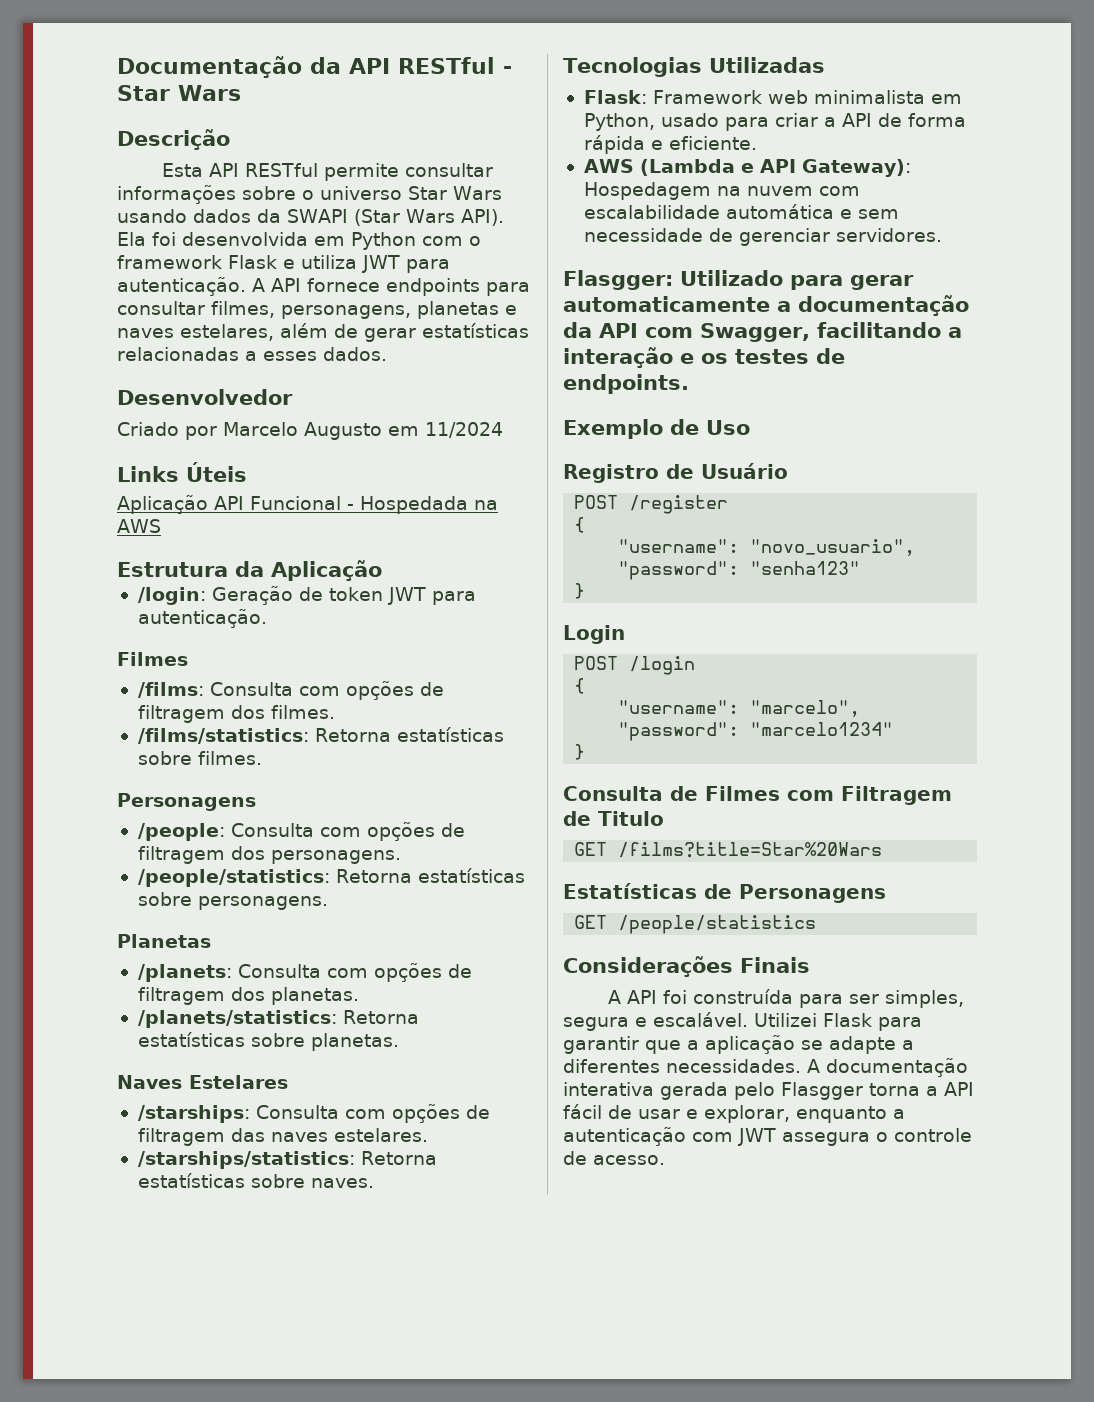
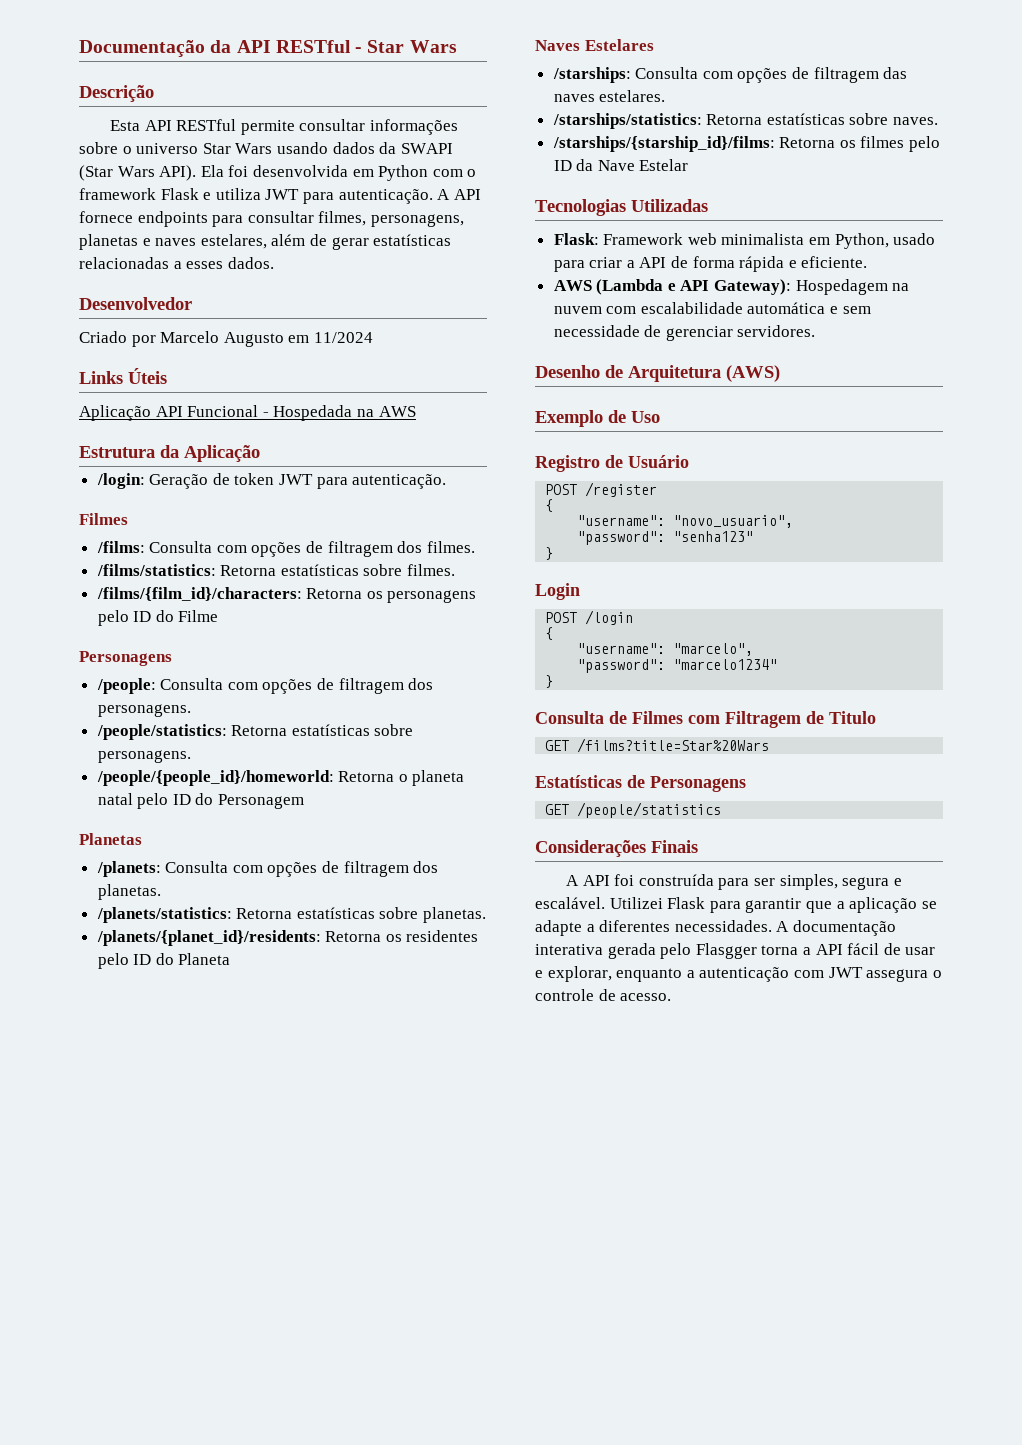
(262, 758) none -> [96,587,477,603] [97,610,219,626] // /films/{film_id}/characters: Retorna os personagens pelo ID do Filme
(328, 903) none -> [96,770,465,786] [97,793,305,809] // /people/{people_id}/homeworld: Retorna o planeta natal pelo ID do Personagem
(399, 1042) none -> [96,930,479,946] [97,953,231,969] // /planets/{planet_id}/residents: Retorna os residentes pelo ID do Planeta
(374, 1183) none -> [552,136,941,152] [553,159,689,171] // /starships/{starship_id}/films: Retorna os filmes pelo ID da Nave Estelar
[563,270,914,290] [563,295,969,316] [563,322,962,342] [563,347,845,368] [563,374,689,394] Flasgger: Utilizado para gerar automaticamente a documentação da API com Swagger, facilitando a interação e os testes de endpoints. -> [535,365,780,382] Desenho de Arquitetura (AWS)

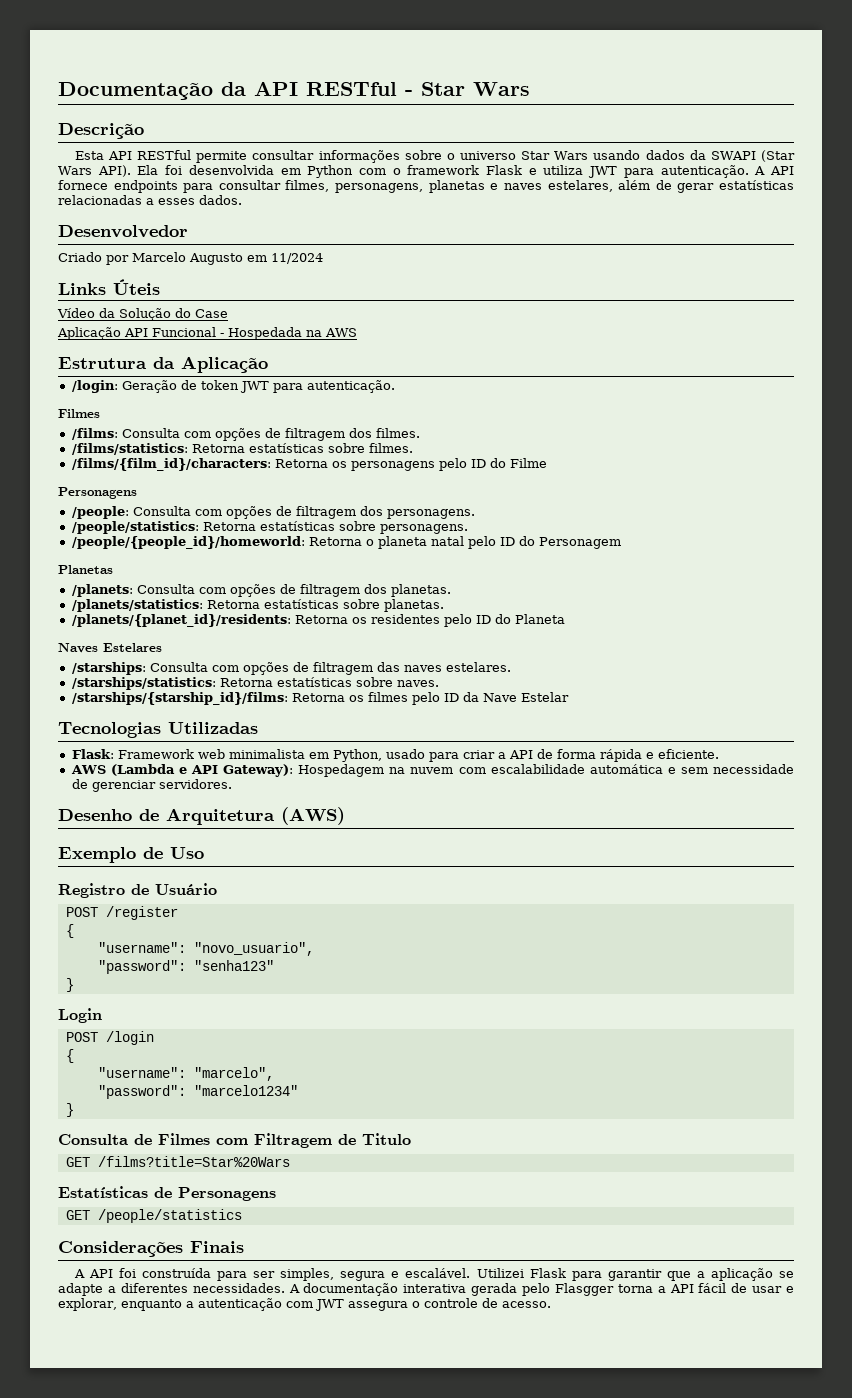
(167, 376) none -> [57,308,228,321] // Vídeo da Solução do Case

